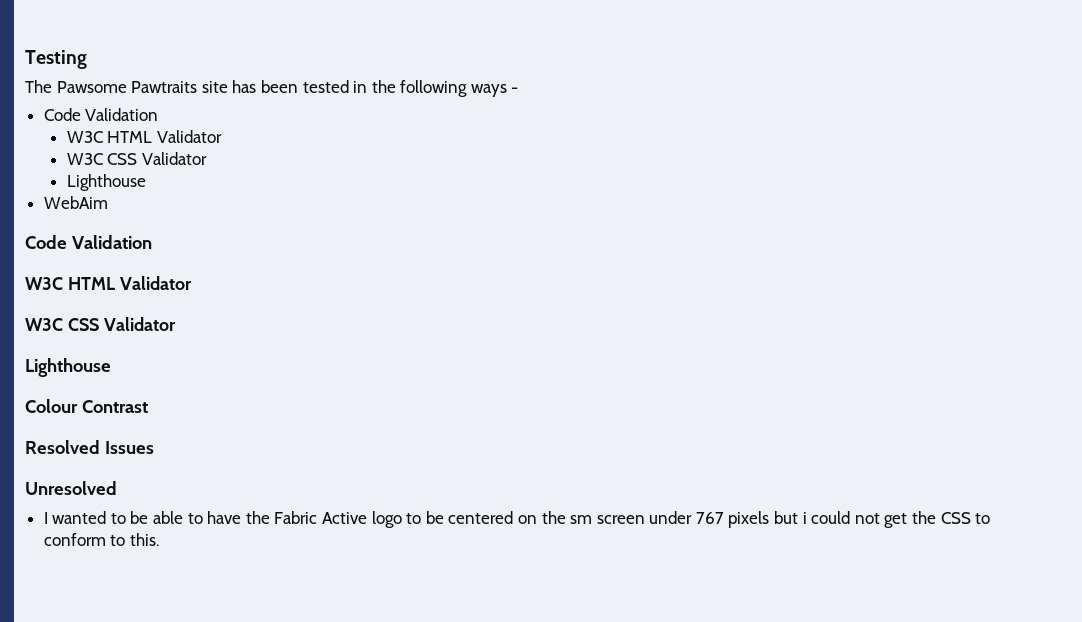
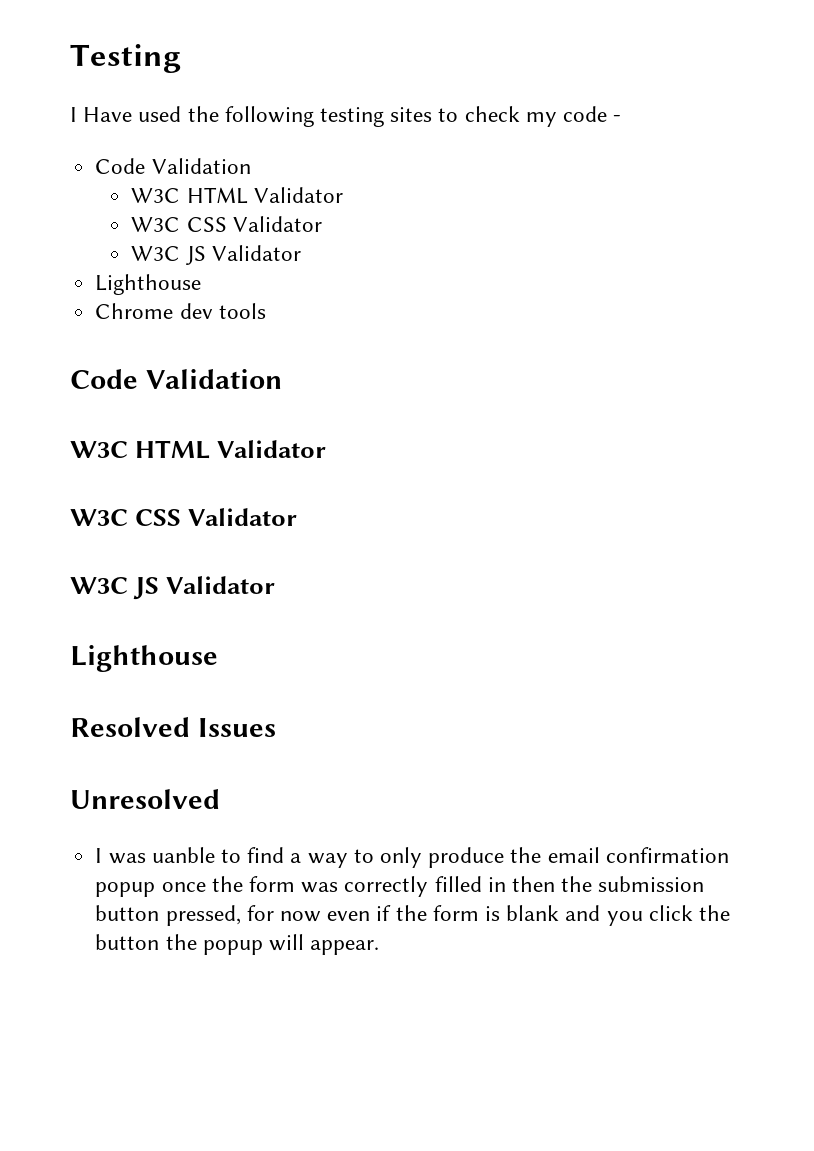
[25,80,507,97] The Pawsome Pawtraits site has been tested in the following ways -> [70,106,608,127] I Have used the following testing sites to check my code
[66,174,146,191] [43,196,108,209] [25,235,152,249] [25,276,192,290] [25,317,176,331] [25,358,111,377] [25,399,148,413] Lighthouse // WebAim // Code Validation // W3C HTML Validator // W3C CSS Validator // Lighthouse // Colour Contrast -> [131,245,301,265] [95,274,202,295] [95,303,266,319] [70,369,282,389] [70,440,327,459] [70,508,298,526] [70,576,276,600] [70,645,218,672] W3C JS Validator // Lighthouse // Chrome dev tools // Code Validation // W3C HTML Validator // W3C CSS Validator // W3C JS Validator // Lighthouse
[52,511,991,528] [43,533,159,546] wanted to be able to have the Fabric Active logo to be centered on the sm screen under 767 pixels but i could not get the CSS to conform to this. -> [108,847,729,868] [95,876,705,897] [95,905,731,926] [95,934,380,955] was uanble to find a way to only produce the email confirmation popup once the form was correctly filled in then the submission button pressed, for now even if the form is blank and you click the button the popup will appear.

